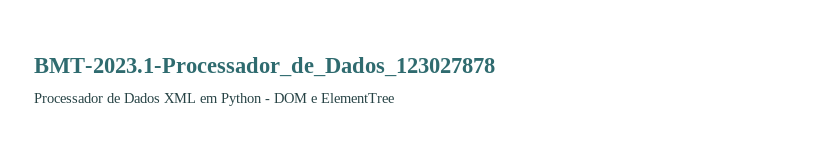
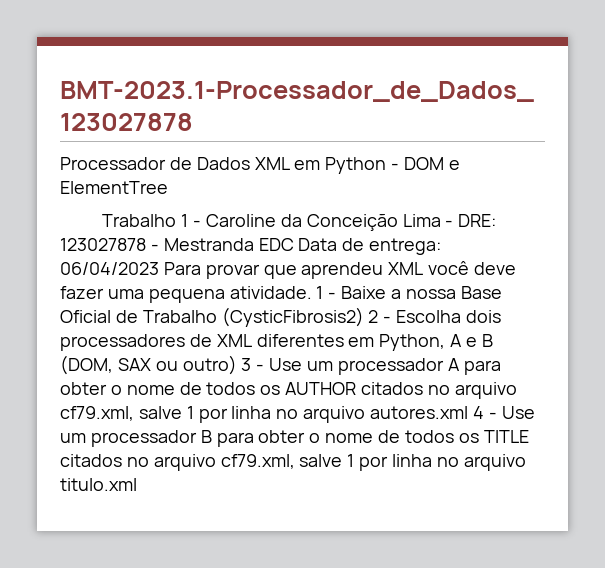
(394, 98) none -> [102,214,497,231] [60,238,442,255] [60,261,517,279] [60,286,502,303] [60,307,502,327] [60,334,493,351] [60,355,501,375] [60,382,517,399] [60,406,535,423] [60,430,529,447] [60,454,526,471] [60,478,137,491] // Trabalho 1 - Caroline da Conceição Lima - DRE: 123027878 - Mestranda EDC Data de entrega: 06/04/2023 Para provar que aprendeu XML você deve fazer uma pequena atividade. 1 - Baixe a nossa Base Oficial de Trabalho (CysticFibrosis2) 2 - Escolha dois processadores de XML diferentes em Python, A e B (DOM, SAX ou outro) 3 - Use um processador A para obter o nome de todos os AUTHOR citados no arquivo cf79.xml, salve 1 por linha no arquivo autores.xml 4 - Use um processador B para obter o nome de todos os TITLE citados no arquivo cf79.xml, salve 1 por linha no arquivo titulo.xml

